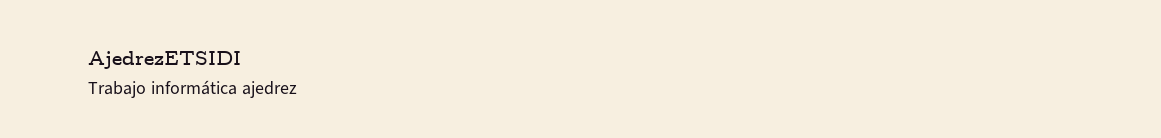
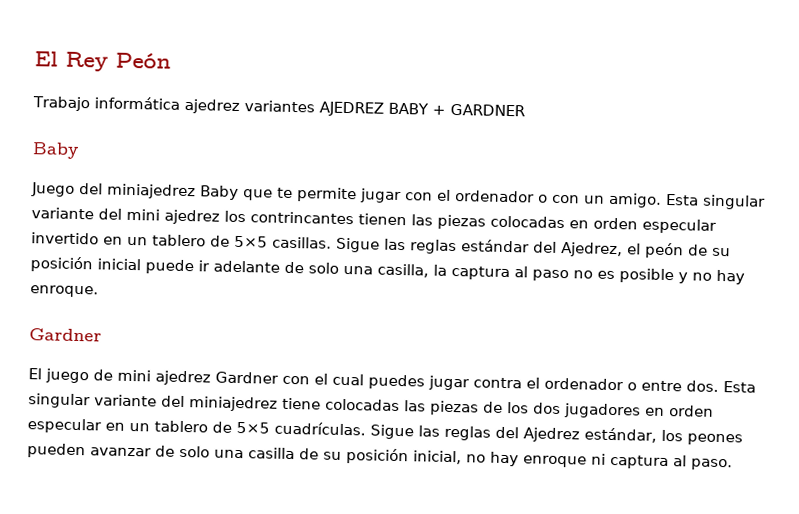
[88,51,241,69] AjedrezETSIDI -> [34,51,171,72] El Rey Peón
(297, 89) none -> [243,100,525,117] [32,142,79,159] [31,182,766,210] [31,207,717,234] [31,232,731,259] [30,256,745,285] [30,285,99,298] [29,328,102,342] [28,368,756,393] [28,393,714,419] [27,418,743,446] [27,443,733,471] variantes AJEDREZ BABY + GARDNER // Baby // Juego del miniajedrez Baby que te permite jugar con el ordenador o con un amigo. Esta singular variante del mini ajedrez los contrincantes tienen las piezas colocadas en orden especular invertido en un tablero de 5×5 casillas. Sigue las reglas estándar del Ajedrez, el peón de su posición inicial puede ir adelante de solo una casilla, la captura al paso no es posible y no hay enroque. // Gardner // El juego de mini ajedrez Gardner con el cual puedes jugar contra el ordenador o entre dos. Esta singular variante del miniajedrez tiene colocadas las piezas de los dos jugadores en orden especular en un tablero de 5×5 cuadrículas. Sigue las reglas del Ajedrez estándar, los peones pueden avanzar de solo una casilla de su posición inicial, no hay enroque ni captura al paso.

